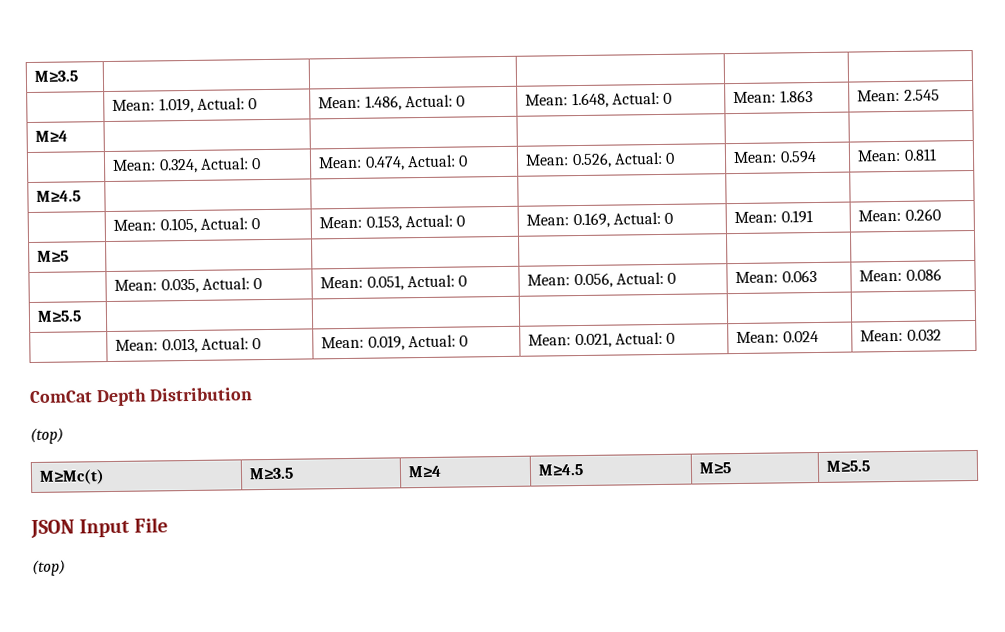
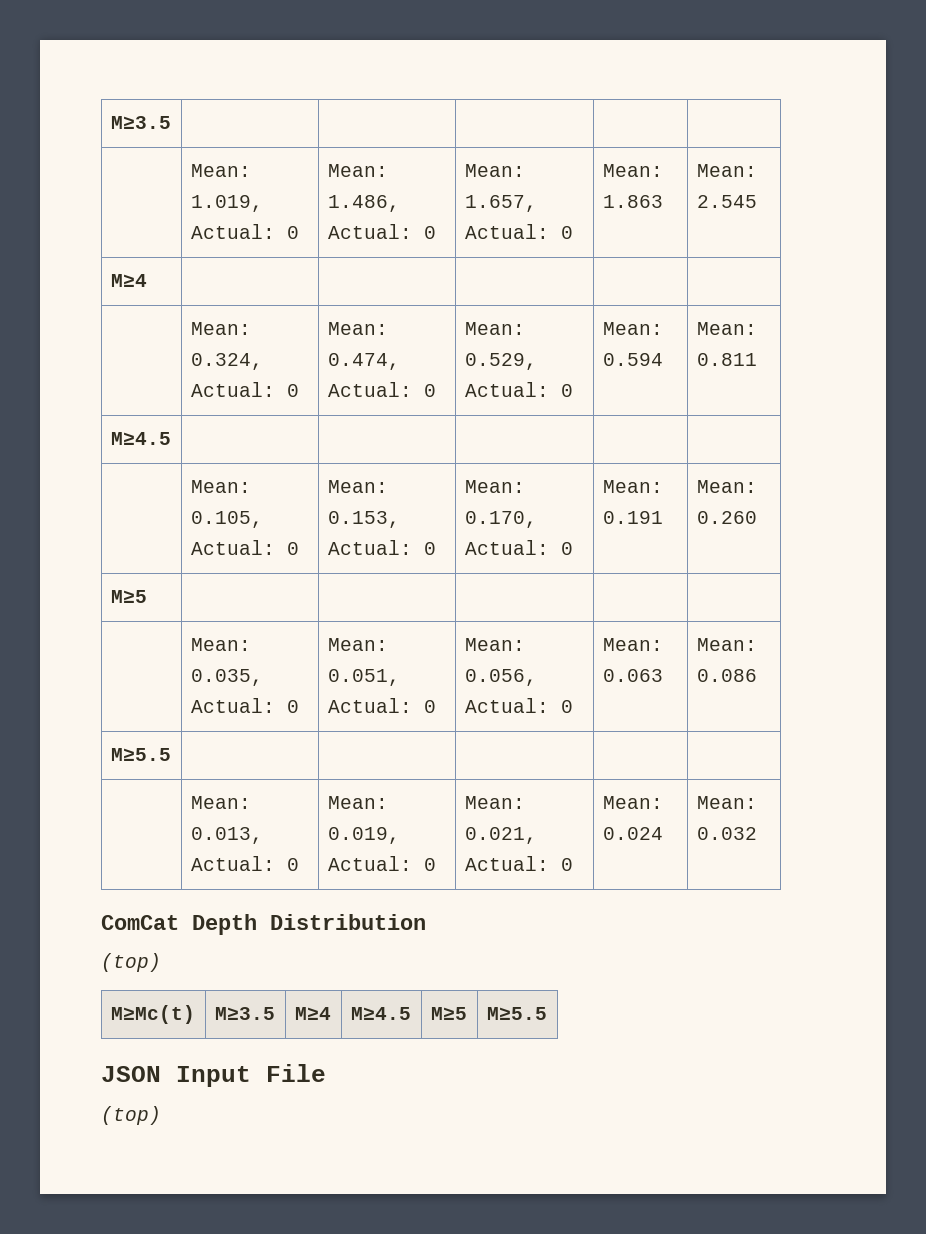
[571,92,609,109] 1.648, -> [464,195,537,212] 1.657,
[571,152,612,169] 0.526, -> [464,353,537,370] 0.529,
[572,212,610,229] 0.169, -> [464,511,537,528] 0.170,

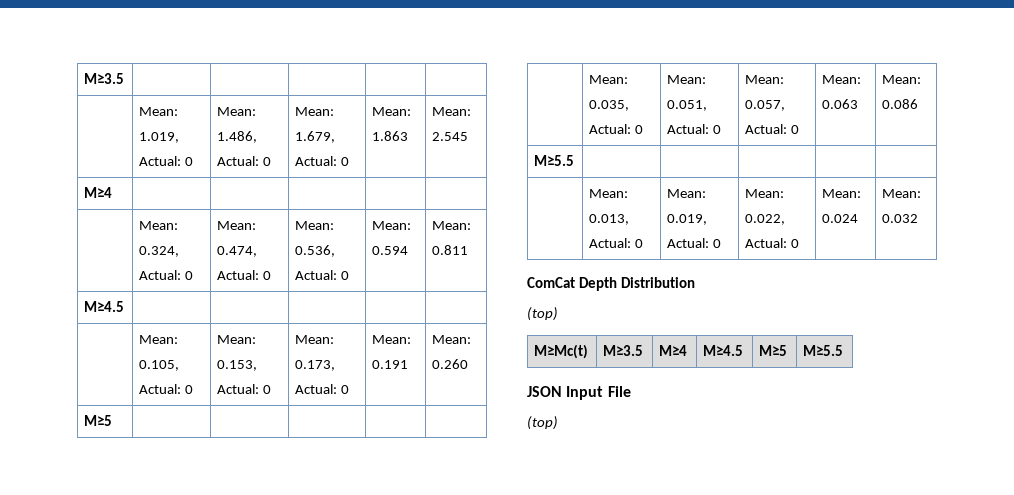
[464,195,537,212] 1.657, -> [295,131,336,143] 1.679,
[464,353,537,370] 0.529, -> [295,245,336,257] 0.536,
[464,511,537,528] 0.170, -> [295,360,336,371] 0.173,
[464,669,537,686] 0.056, -> [745,100,786,111] 0.057,
[464,827,537,844] 0.021, -> [745,214,786,225] 0.022,

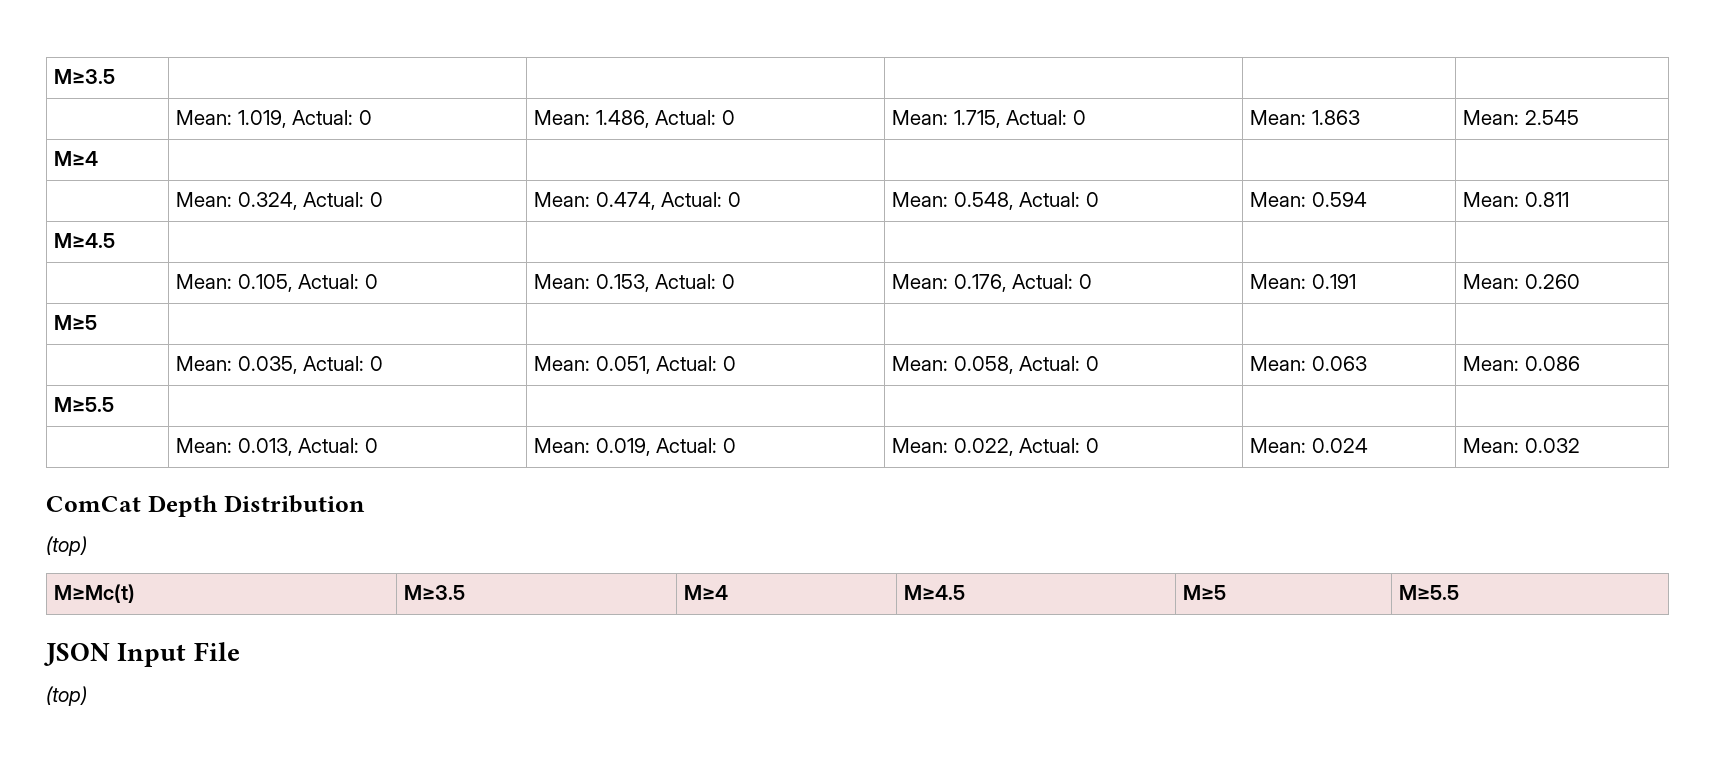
[295,131,336,143] 1.679, -> [953,110,1001,128] 1.715,
[295,245,336,257] 0.536, -> [953,192,1014,210] 0.548,
[295,360,336,371] 0.173, -> [953,274,1007,292] 0.176,
[745,100,786,111] 0.057, -> [953,356,1014,374] 0.058,

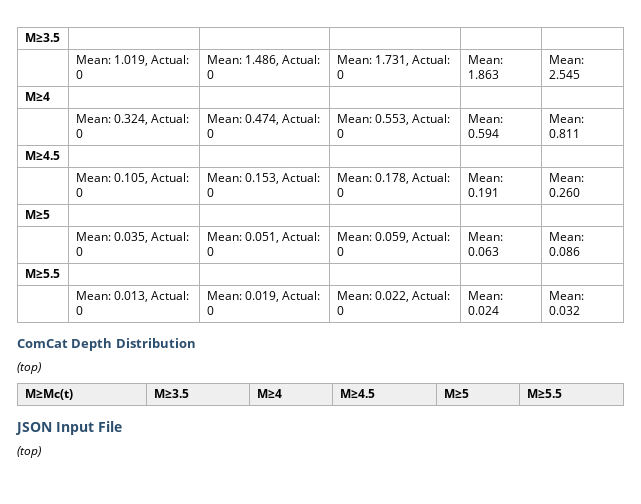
[953,110,1001,128] 1.715, -> [375,55,410,66] 1.731,
[953,192,1014,210] 0.548, -> [375,114,410,125] 0.553,
[953,274,1007,292] 0.176, -> [375,173,410,184] 0.178,
[953,356,1014,374] 0.058, -> [375,232,410,243] 0.059,

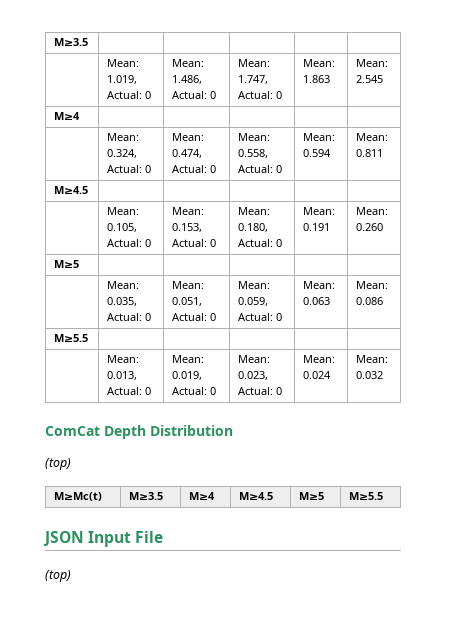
[375,55,410,66] 1.731, -> [238,75,269,84] 1.747,
[375,114,410,125] 0.553, -> [238,149,269,158] 0.558,
[375,173,410,184] 0.178, -> [238,223,269,232] 0.180,
[375,291,410,302] 0.022, -> [238,371,269,380] 0.023,

